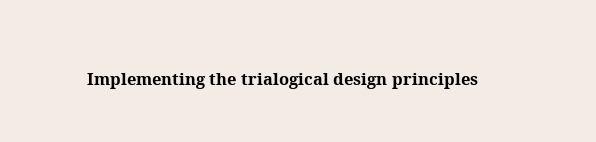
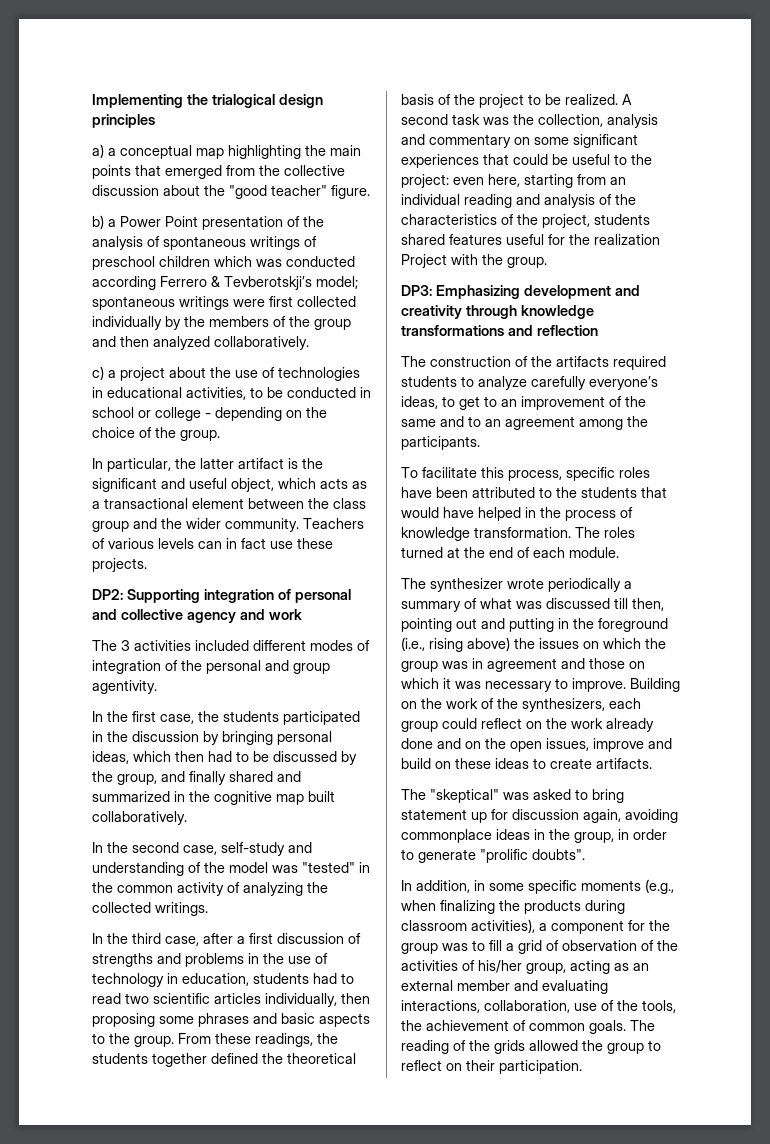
(478, 81) none -> [92,144,361,159] [92,165,345,179] [92,185,370,199] [92,215,324,230] [92,236,317,250] [92,256,355,270] [92,276,358,290] [92,296,356,310] [92,316,351,330] [92,336,309,350] [92,366,360,381] [92,387,371,400] [92,407,327,421] [92,427,220,441] [92,458,323,472] [92,478,367,492] [92,498,366,509] [92,518,364,532] [92,538,333,549] [92,558,147,572] [92,589,351,603] [92,609,302,623] [92,640,370,651] [92,660,330,674] [92,680,157,694] [92,711,360,725] [92,731,332,745] [92,751,357,765] [92,771,301,785] [92,791,335,805] [92,811,187,825] [92,842,312,856] [92,862,370,876] [92,882,328,896] [92,902,208,916] [92,933,361,946] [92,953,328,967] [92,973,354,987] [92,993,370,1007] [92,1013,370,1027] [92,1033,338,1047] [92,1053,356,1067] [401,94,632,108] [401,114,658,128] [401,134,638,148] [401,154,652,168] [401,174,626,188] [401,194,636,208] [401,214,650,228] [401,234,660,245] [401,254,547,268] [401,285,640,299] [401,305,594,319] [401,325,598,336] [401,356,666,370] [401,376,658,390] [401,396,646,410] [401,416,648,430] [401,436,480,450] [401,467,650,481] [401,487,667,498] [401,507,633,521] [401,527,635,541] [401,547,619,558] [401,578,632,592] [401,598,664,612] [401,618,668,632] [401,637,666,652] [401,658,645,672] [401,678,680,692] [401,698,641,712] [401,718,654,732] [401,738,672,752] [401,758,652,769] [401,789,624,803] [401,809,678,823] [401,829,667,843] [401,849,585,863] [401,879,674,894] [401,900,625,914] [401,919,670,934] [401,940,678,954] [401,960,649,974] [401,980,608,994] [401,1000,676,1013] [401,1020,655,1034] [401,1040,661,1054] [401,1060,582,1074] // a) a conceptual map highlighting the main points that emerged from the collective discussion about the "good teacher" figure. // b) a Power Point presentation of the analysis of spontaneous writings of preschool children which was conducted according Ferrero & Tevberotskji’s model; spontaneous writings were first collected individually by the members of the group and then analyzed collaboratively. // c) a project about the use of technologies in educational activities, to be conducted in school or college - depending on the choice of the group. // In particular, the latter artifact is the significant and useful object, which acts as a transactional element between the class group and the wider community. Teachers of various levels can in fact use these projects. // DP2: Supporting integration of personal and collective agency and work // The 3 activities included different modes of integration of the personal and group agentivity. // In the first case, the students participated in the discussion by bringing personal ideas, which then had to be discussed by the group, and finally shared and summarized in the cognitive map built collaboratively. // In the second case, self-study and understanding of the model was "tested" in the common activity of analyzing the collected writings. // In the third case, after a first discussion of strengths and problems in the use of technology in education, students had to read two scientific articles individually, then proposing some phrases and basic aspects to the group. From these readings, the students together defined the theoretical basis of the project to be realized. A second task was the collection, analysis and commentary on some significant experiences that could be useful to the project: even here, starting from an individual reading and analysis of the characteristics of the project, students shared features useful for the realization Project with the group. // DP3: Emphasizing development and creativity through knowledge transformations and reflection // The construction of the artifacts required students to analyze carefully everyone’s ideas, to get to an improvement of the same and to an agreement among the participants. // To facilitate this process, specific roles have been attributed to the students that would have helped in the process of knowledge transformation. The roles turned at the end of each module. // The synthesizer wrote periodically a summary of what was discussed till then, pointing out and putting in the foreground (i.e., rising above) the issues on which the group was in agreement and those on which it was necessary to improve. Building on the work of the synthesizers, each group could reflect on the work already done and on the open issues, improve and build on these ideas to create artifacts. // The "skeptical" was asked to bring statement up for discussion again, avoiding commonplace ideas in the group, in order to generate "prolific doubts". // In addition, in some specific moments (e.g., when finalizing the products during classroom activities), a component for the group was to fill a grid of observation of the activities of his/her group, acting as an external member and evaluating interactions, collaboration, use of the tools, the achievement of common goals. The reading of the grids allowed the group to reflect on their participation.

